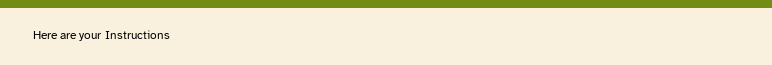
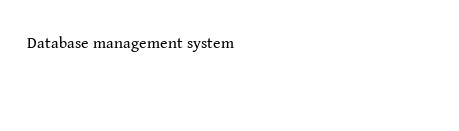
[33,30,170,41] Here are your Instructions -> [27,36,235,52] Database management system

